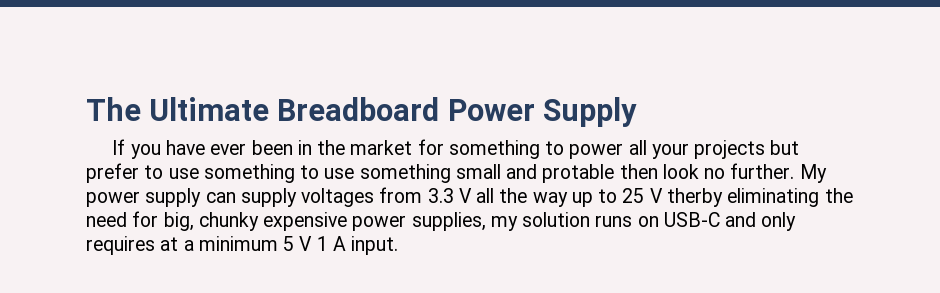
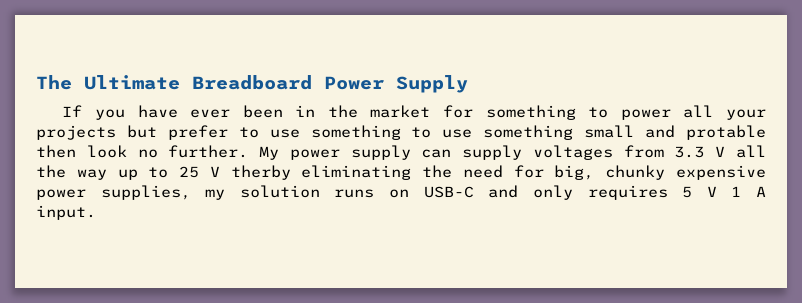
[160,236,278,251] at a minimum -> (668, 192) none

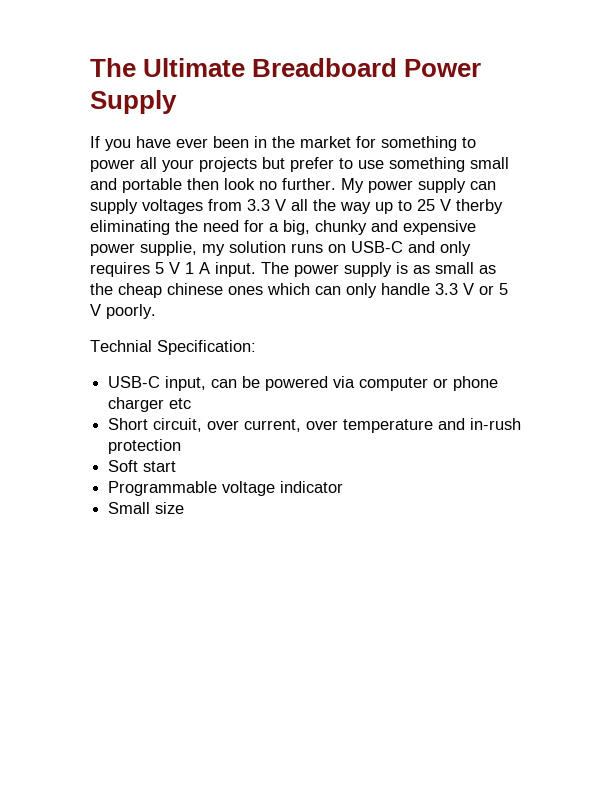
[411,125,574,140] to use something -> (465, 164) none
[686,125,766,140] protable -> [122,178,182,193] portable
(544, 171) none -> [269,223,279,232] a
(666, 172) none -> [371,220,398,232] and
[100,185,191,200] supplies, -> [140,241,197,256] supplie,
(96, 212) none -> [261,262,496,277] [90,283,508,298] [90,304,156,319] [90,340,256,355] [108,376,499,391] [108,397,192,412] [108,418,522,433] [108,439,182,454] [108,460,177,472] [108,481,344,496] [108,502,185,514] The power supply is as small as the cheap chinese ones which can only handle 3.3 V or 5 V poorly. // Technial Specification: // USB-C input, can be powered via computer or phone charger etc // Short circuit, over current, over temperature and in-rush protection // Soft start // Programmable voltage indicator // Small size

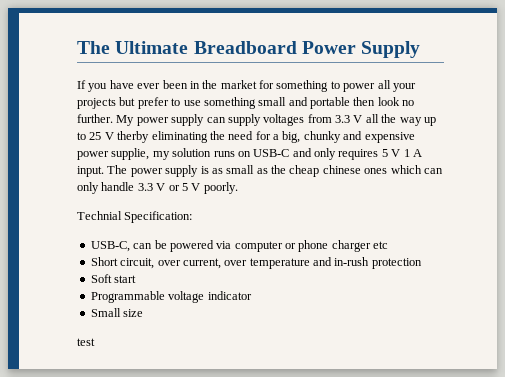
[108,376,207,391] USB-C input, -> [90,241,130,252] USB-C,
(185, 508) none -> [77,338,95,346] // test

